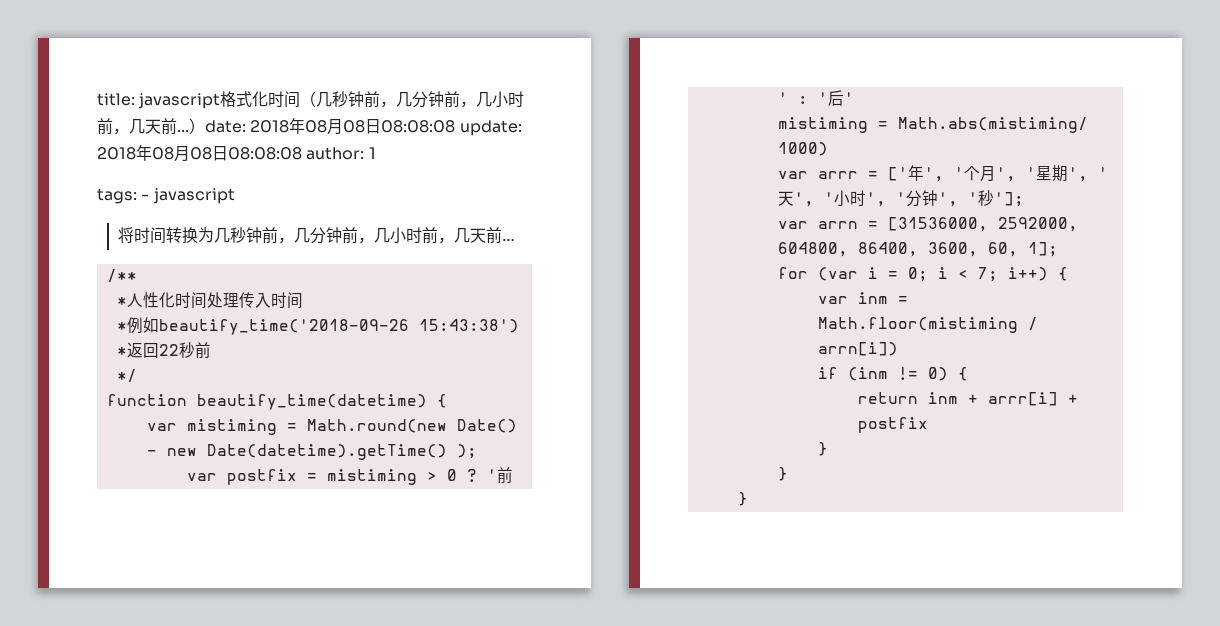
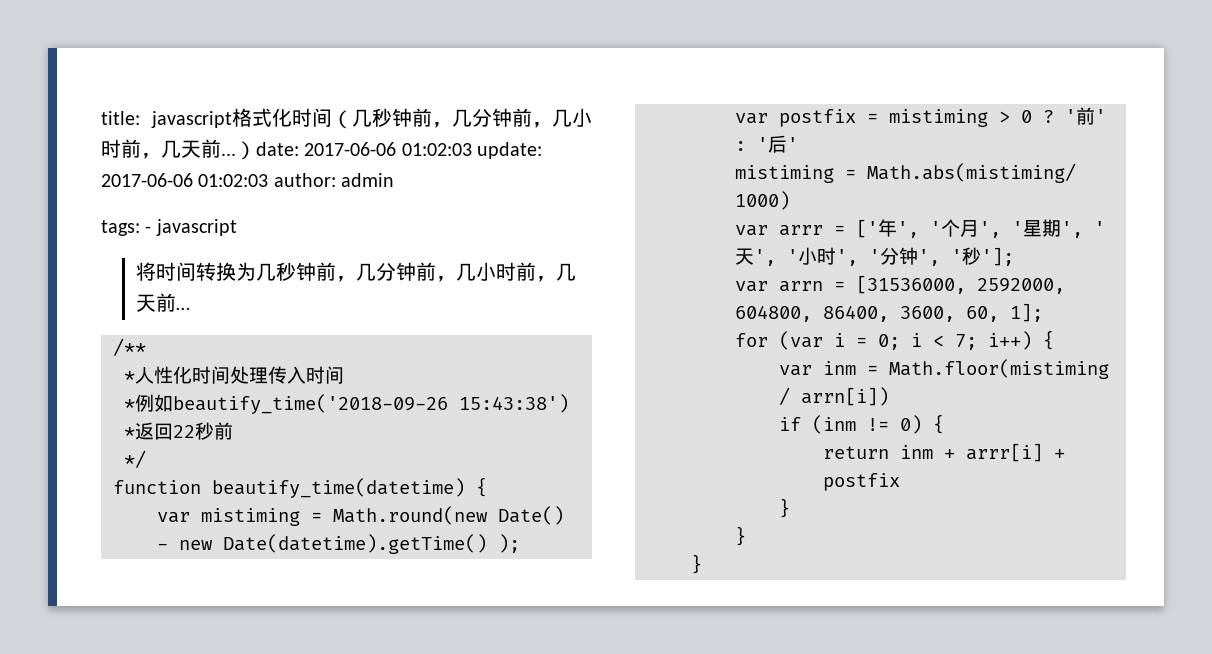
[250,118,522,136] [97,145,376,162] 2018年08月08日08:08:08 update: 2018年08月08日08:08:08 author: 1 -> [304,142,543,159] [101,173,395,187] 2017-06-06 01:02:03 update: 2017-06-06 01:02:03 author: admin

